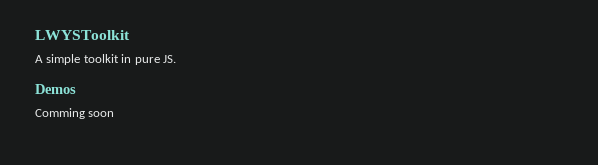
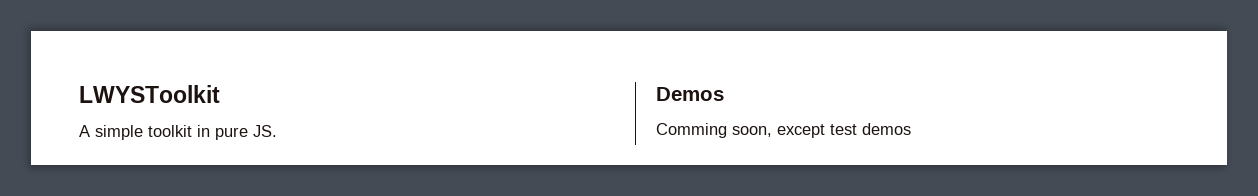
[88,111,115,117] soon -> [732,123,911,138] soon, except test demos

